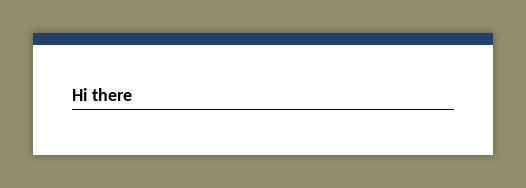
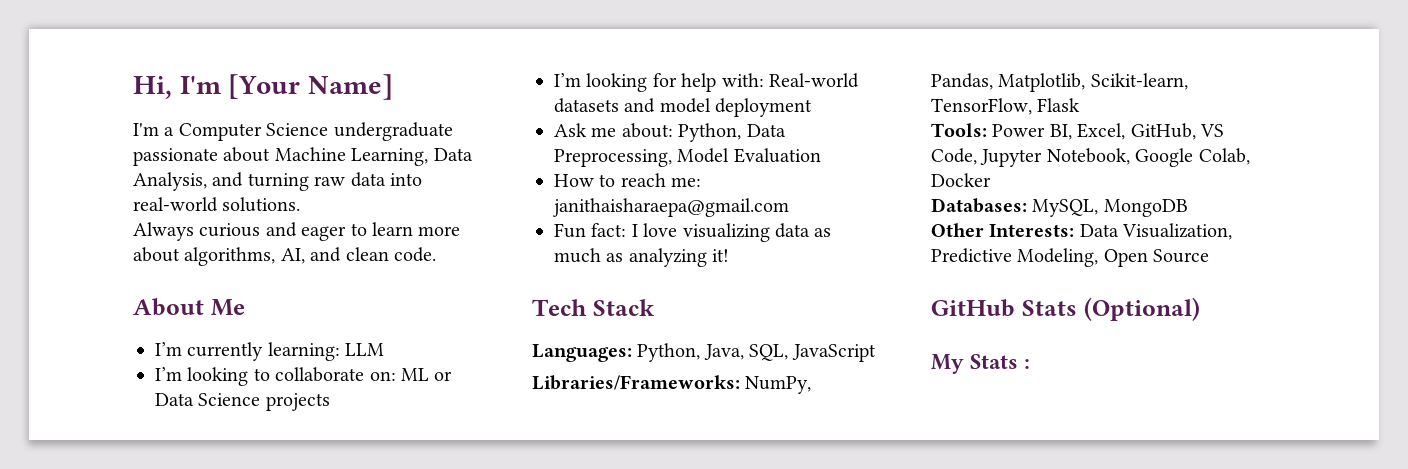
[72,88,132,101] Hi there -> [133,74,393,100] [133,122,453,141] [133,147,473,166] [133,172,422,191] [133,197,301,212] [133,222,461,241] [133,247,436,266] [133,298,245,316] [155,342,385,361] [155,367,453,386] [155,393,330,411] [554,73,859,92] [554,98,813,117] [554,123,786,142] [554,148,821,167] [554,173,702,187] [553,198,789,217] [554,223,832,242] [554,248,730,267] [532,299,655,316] [532,343,876,362] [532,375,812,394] [931,73,1188,92] [931,98,1081,115] [931,123,1224,140] [931,148,1250,167] [931,173,991,187] [931,198,1188,217] [931,223,1233,240] [931,248,1210,267] [931,297,1200,321] [931,354,1031,374] Hi, I'm [Your Name] // I'm a Computer Science undergraduate passionate about Machine Learning, Data Analysis, and turning raw data into real-world solutions. // Always curious and eager to learn more about algorithms, AI, and clean code. // About Me // I’m currently learning: LLM // I’m looking to collaborate on: ML or Data Science projects // I’m looking for help with: Real-world datasets and model deployment // Ask me about: Python, Data Preprocessing, Model Evaluation // How to reach me: janithaisharaepa@gmail.com // Fun fact: I love visualizing data as much as analyzing it! // Tech Stack // Languages: Python, Java, SQL, JavaScript // Libraries/Frameworks: NumPy, Pandas, Matplotlib, Scikit-learn, TensorFlow, Flask // Tools: Power BI, Excel, GitHub, VS Code, Jupyter Notebook, Google Colab, Docker // Databases: MySQL, MongoDB // Other Interests: Data Visualization, Predictive Modeling, Open Source // GitHub Stats (Optional) // My Stats :

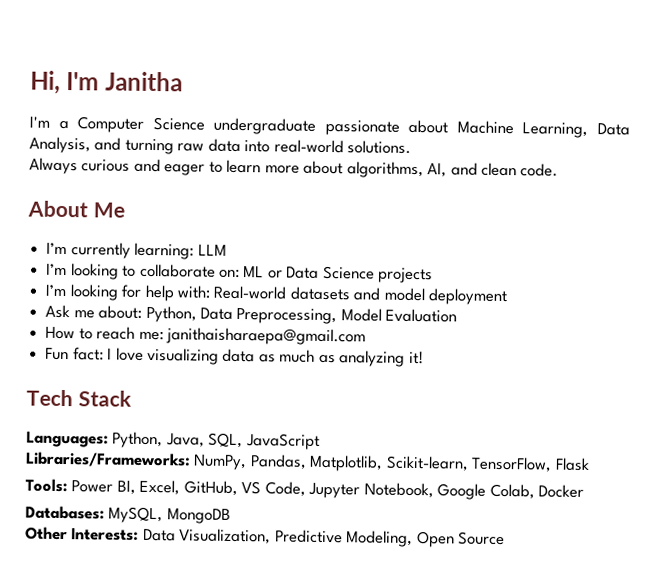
[228,74,393,100] [Your Name] -> [104,71,183,92] Janitha
[931,297,1200,321] [931,354,1031,374] // GitHub Stats (Optional) // My Stats : -> (506, 538) none

